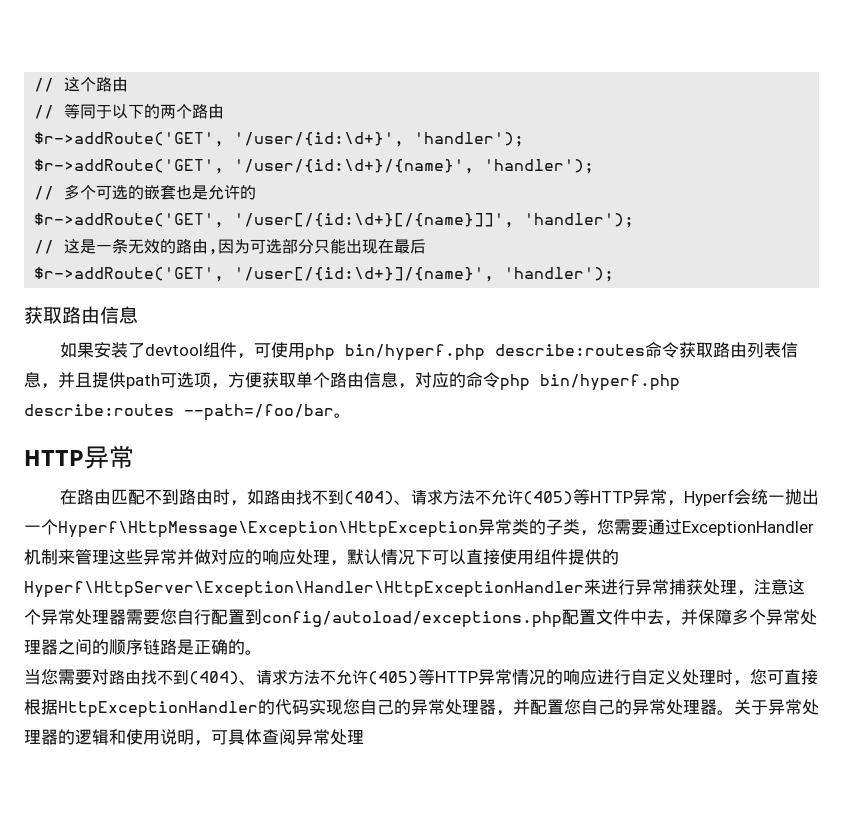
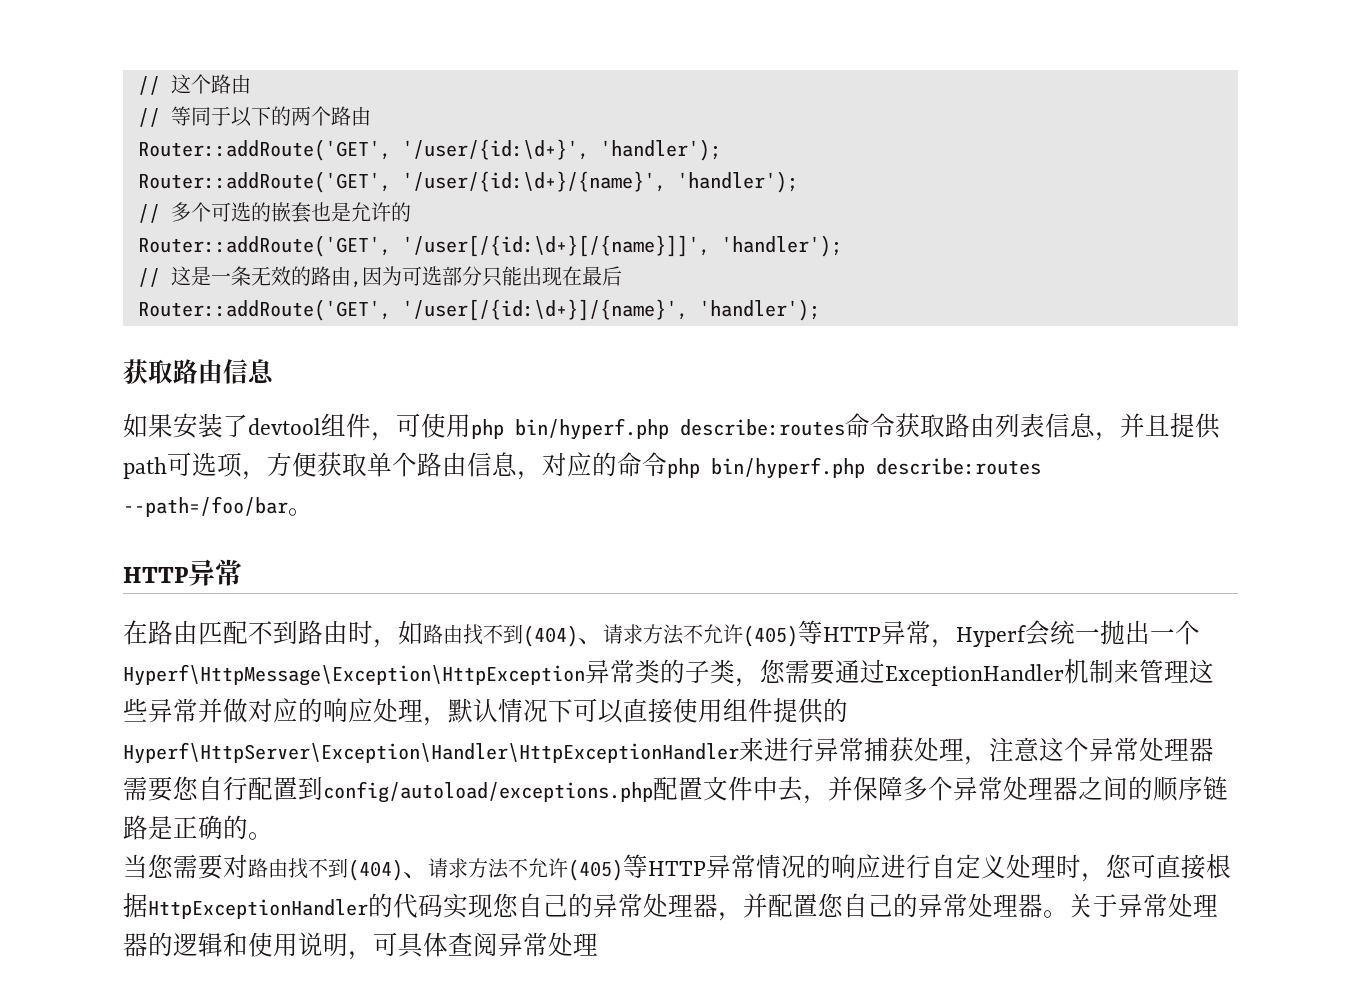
[34,132,225,147] $r->addRoute('GET', -> [137,139,391,161] Router::addRoute('GET',
[34,159,225,174] $r->addRoute('GET', -> [137,171,391,193] Router::addRoute('GET',
[34,213,225,228] $r->addRoute('GET', -> [137,235,391,257] Router::addRoute('GET',
[34,267,225,282] $r->addRoute('GET', -> [137,299,391,321] Router::addRoute('GET',

